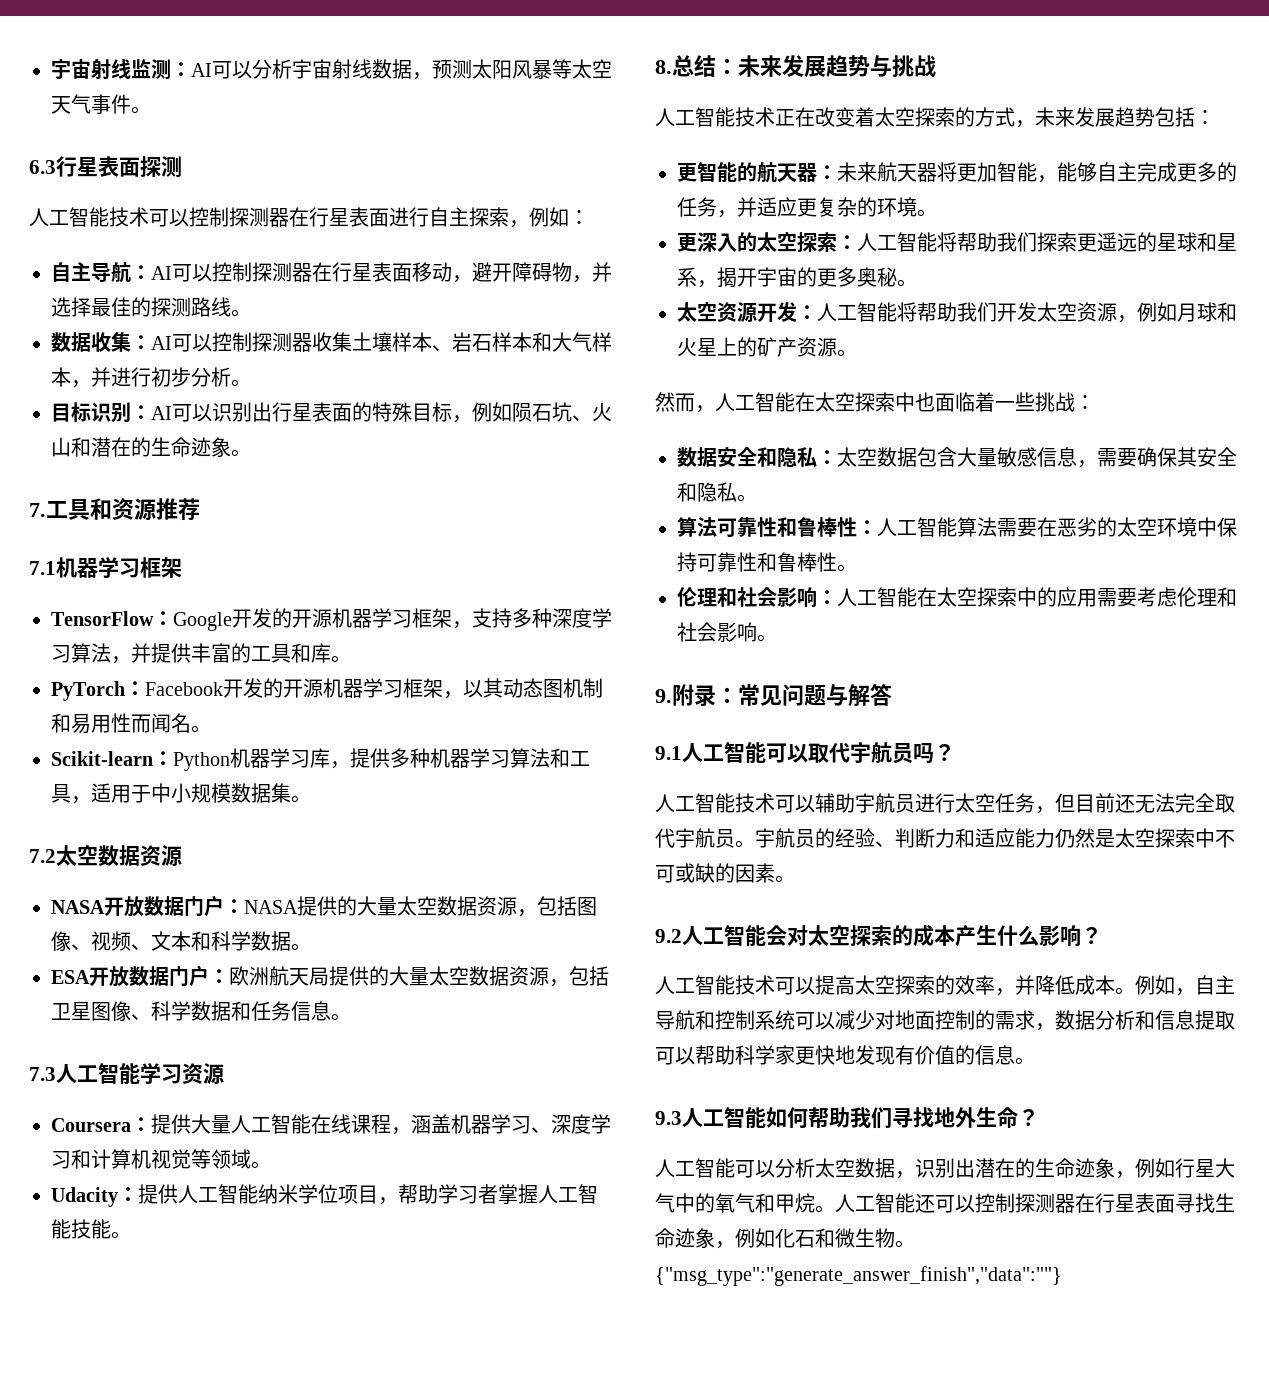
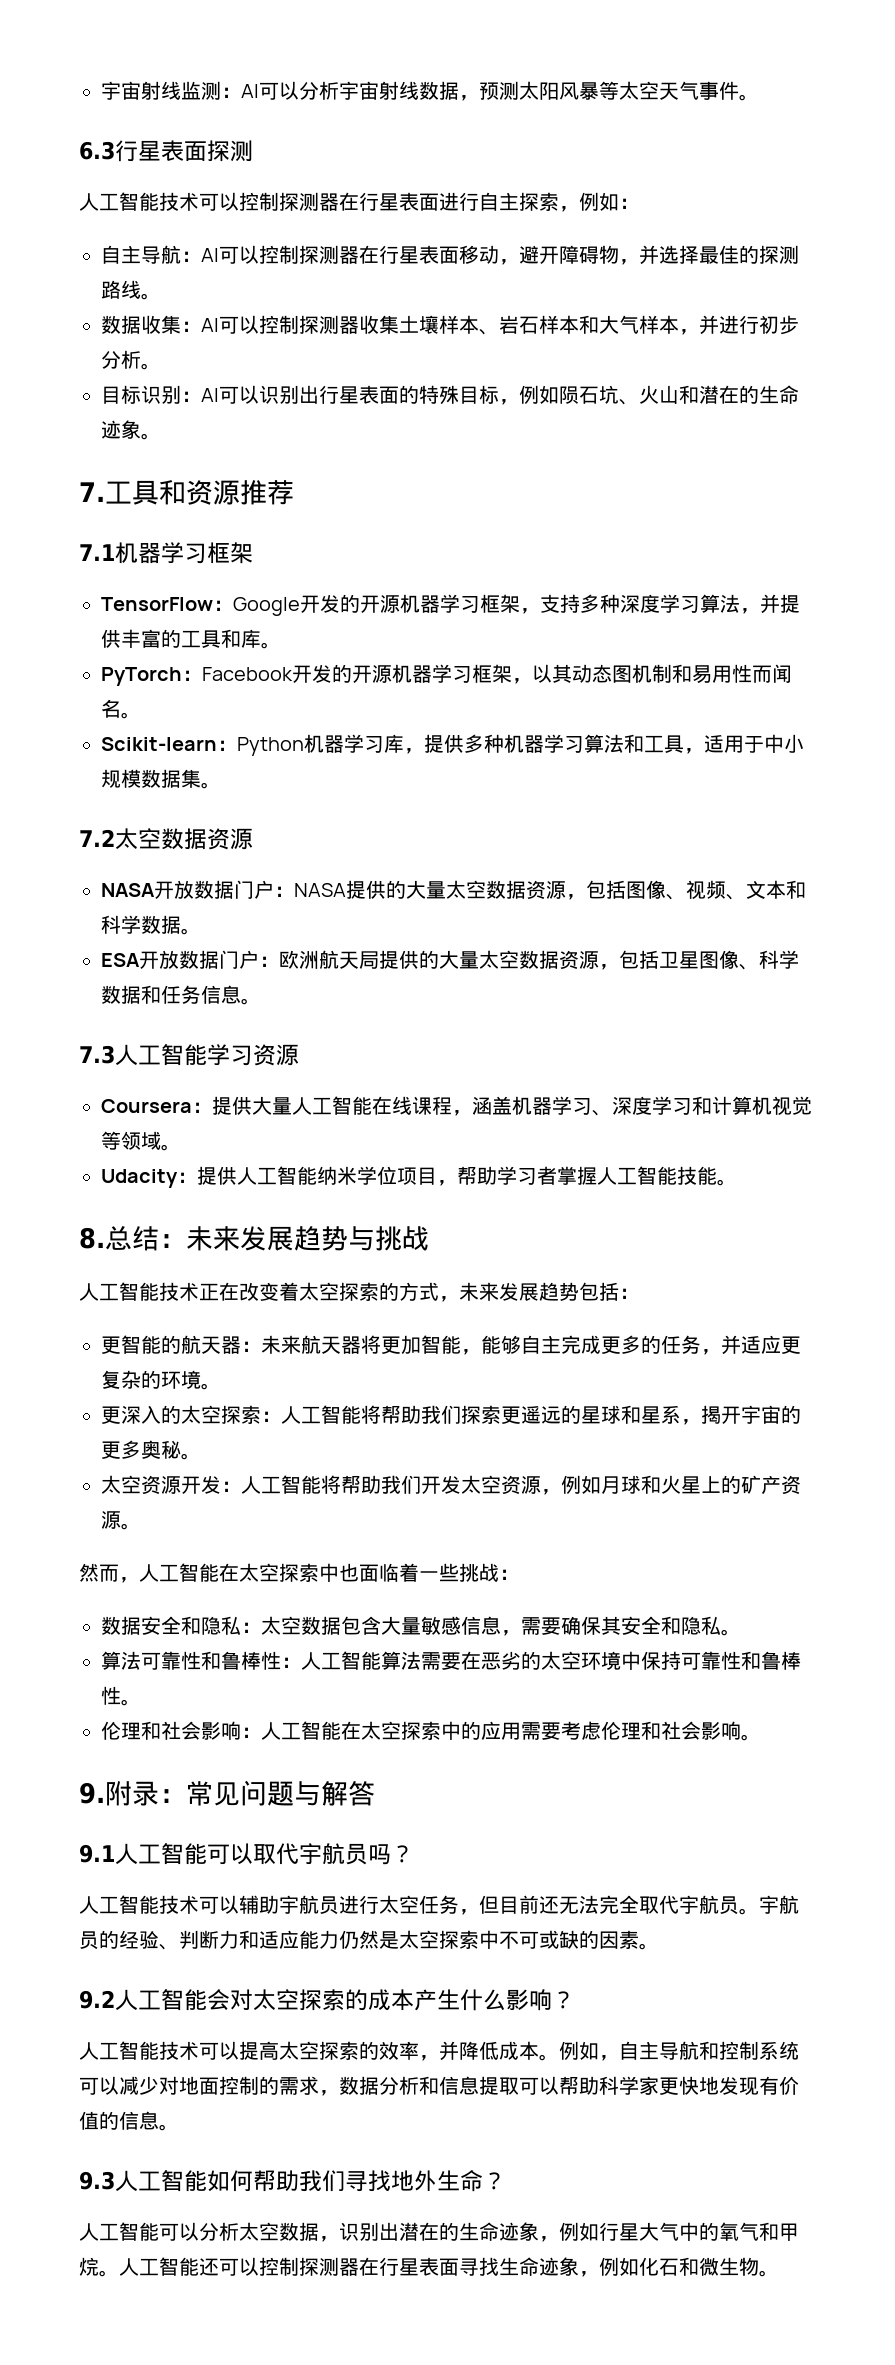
[655,1266,1062,1286] {"msg_type":"generate_answer_finish","data":""} -> (779, 2273) none

